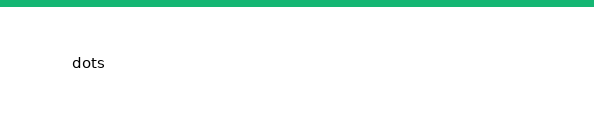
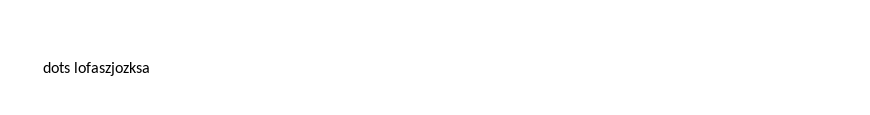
(105, 62) none -> [74,62,151,76] lofaszjozksa

